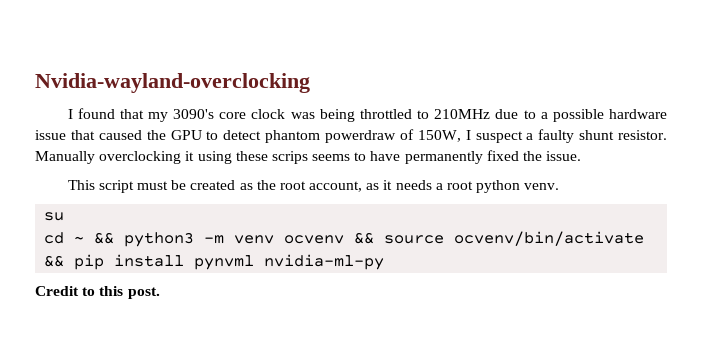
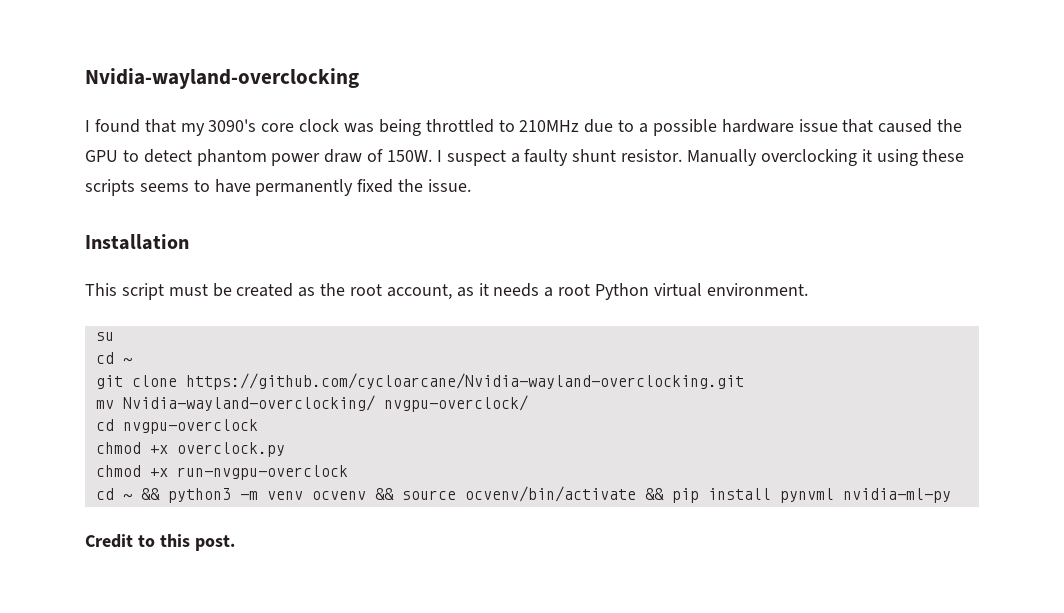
[325,129,461,143] powerdraw of 150W, -> [271,149,433,166] power draw of 150W.
[271,151,308,164] scrips -> [85,179,135,196] scripts
(582, 156) none -> [85,234,189,250] // Installation
[476,180,560,193] python venv. -> [595,283,808,300] Python virtual environment.
(85, 239) none -> [95,373,744,390] [95,395,528,412] [95,419,258,434] [95,442,285,457] [95,465,348,480] [95,488,132,500] // git clone https://github.com/cycloarcane/Nvidia-wayland-overclocking.git // mv Nvidia-wayland-overclocking/ nvgpu-overclock/ // cd nvgpu-overclock // chmod +x overclock.py // chmod +x run-nvgpu-overclock // cd ~

